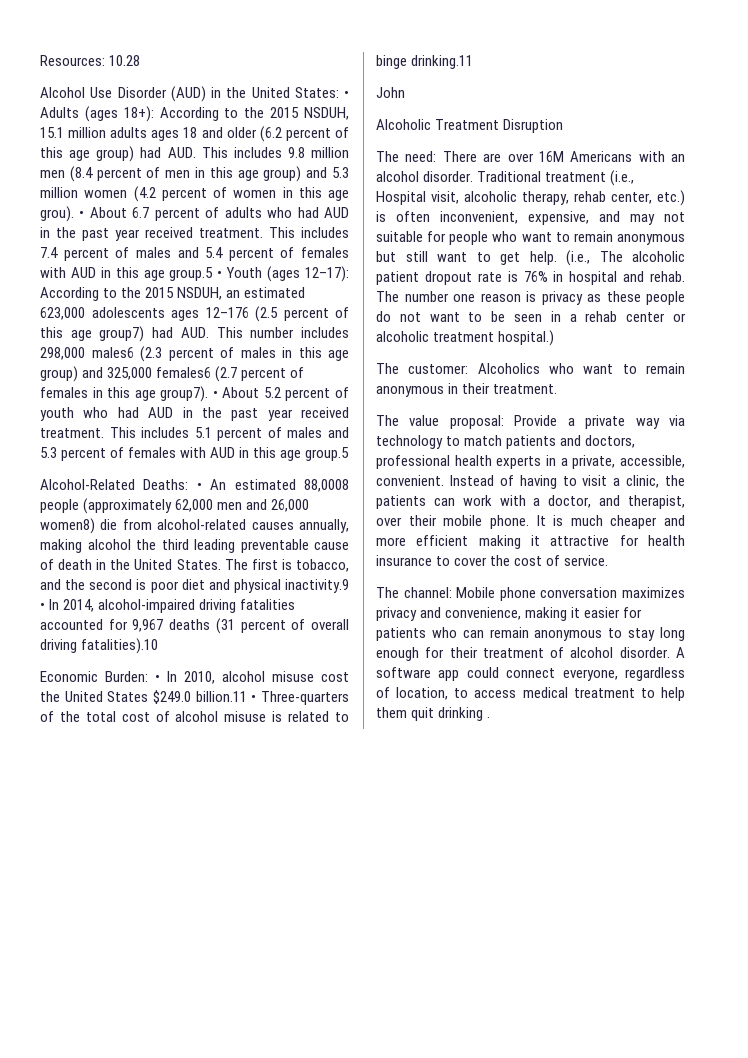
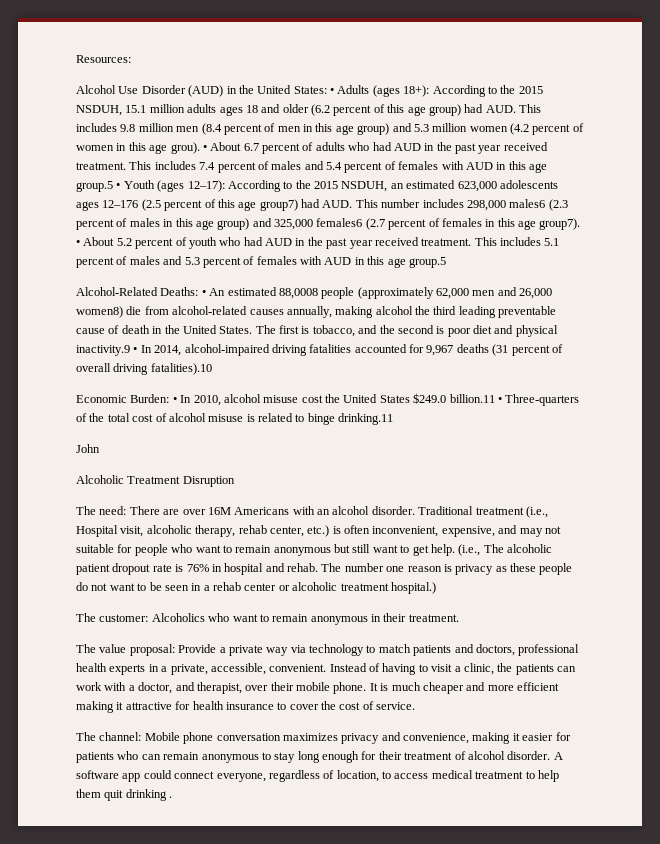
[109,55,141,66] 10.28 -> (131, 59) none

